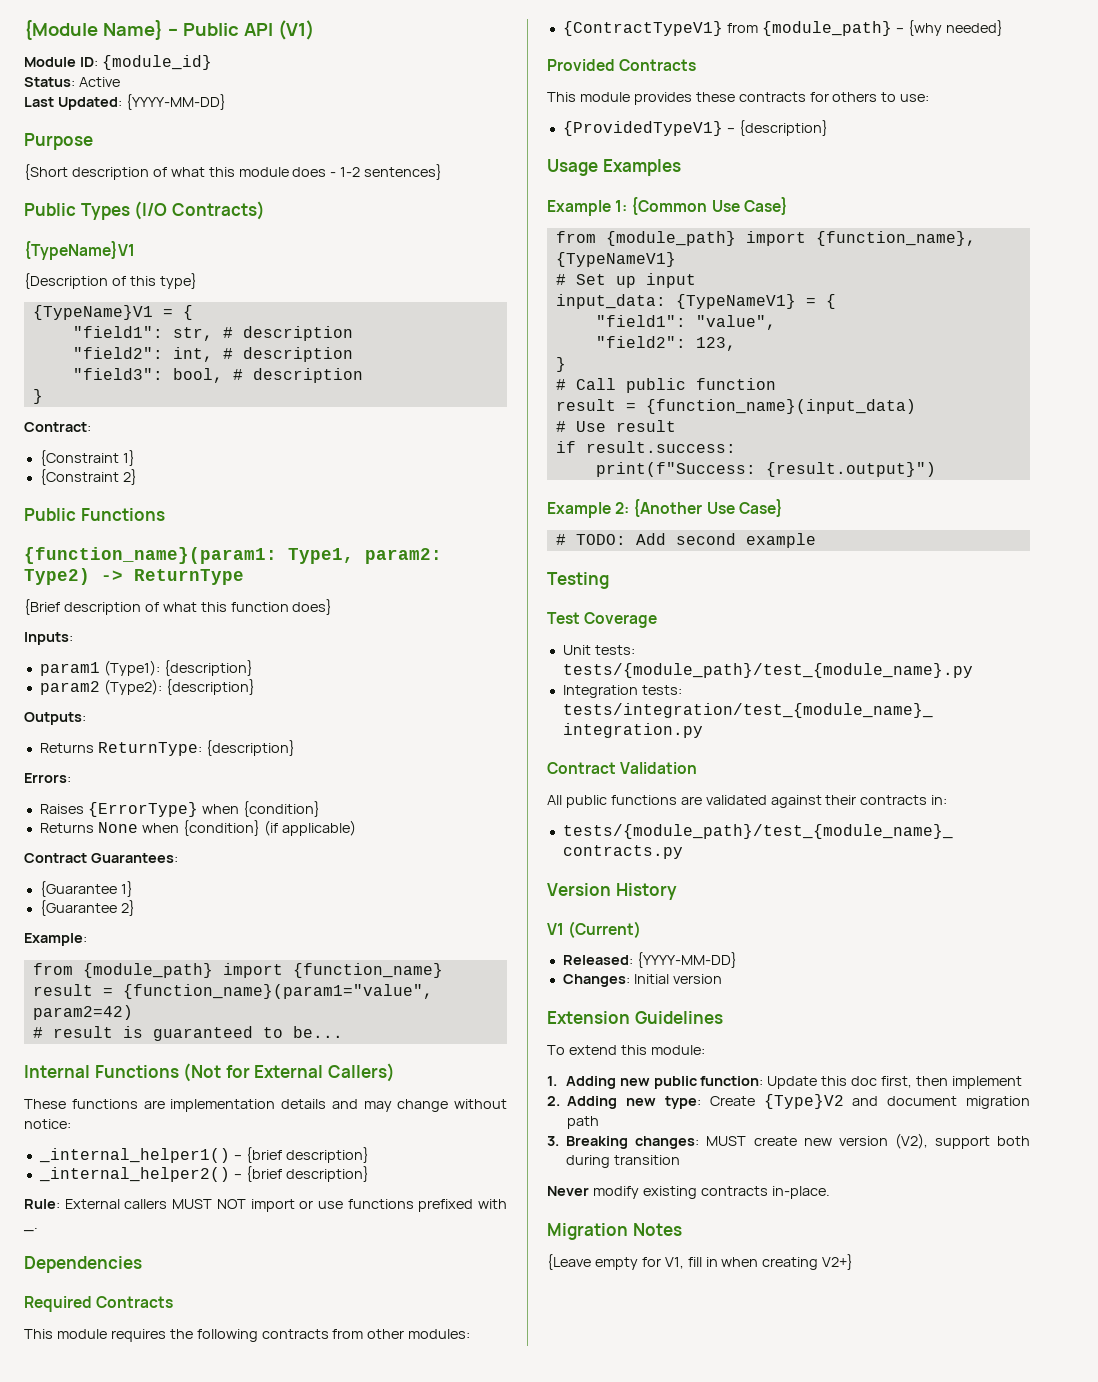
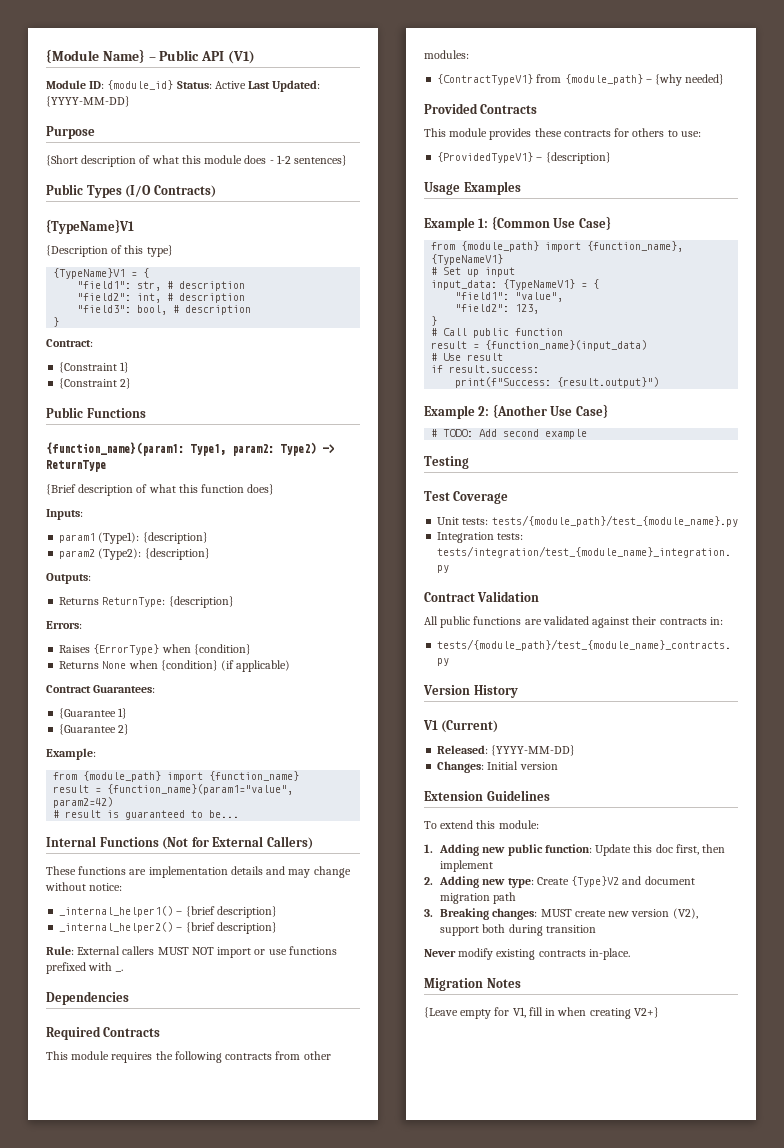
(212, 62) // -> (174, 85) none
(120, 82) // -> (246, 85) none

